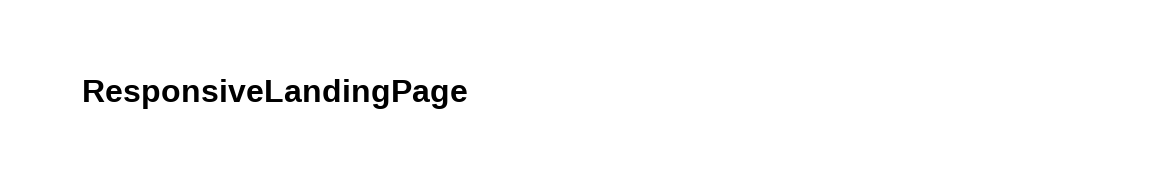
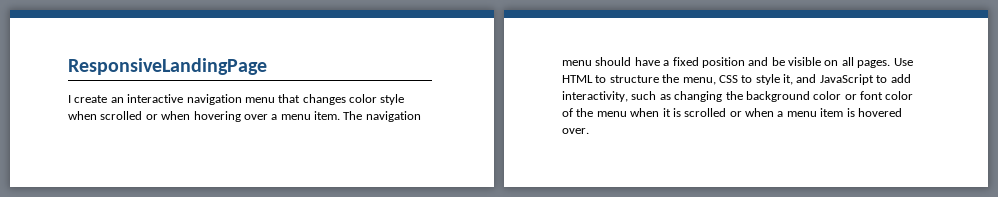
(468, 94) none -> [68,94,405,105] [68,111,421,122] [562,57,913,68] [562,74,911,85] [562,91,914,102] [562,108,902,117] [562,128,589,134] // I create an interactive navigation menu that changes color style when scrolled or when hovering over a menu item. The navigation menu should have a fixed position and be visible on all pages. Use HTML to structure the menu, CSS to style it, and JavaScript to add interactivity, such as changing the background color or font color of the menu when it is scrolled or when a menu item is hovered over.

